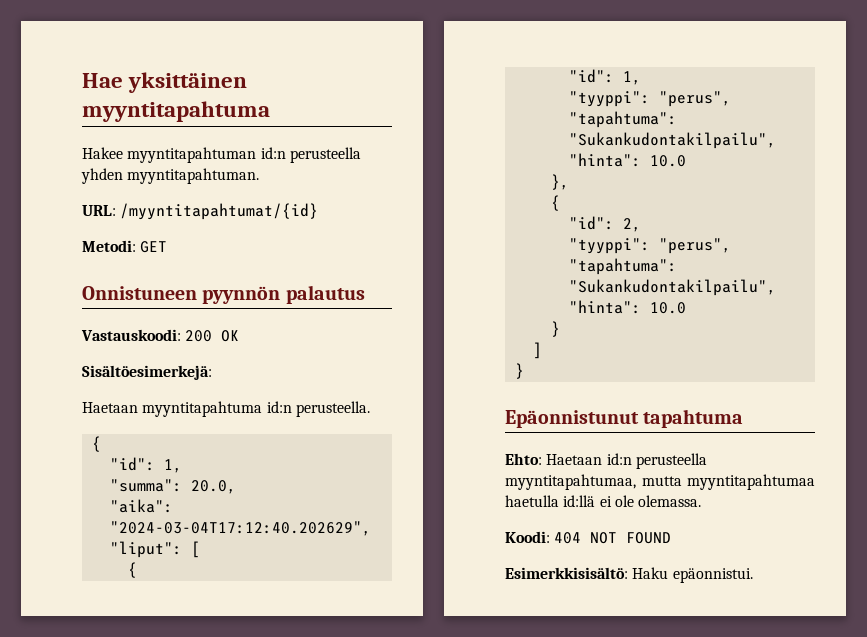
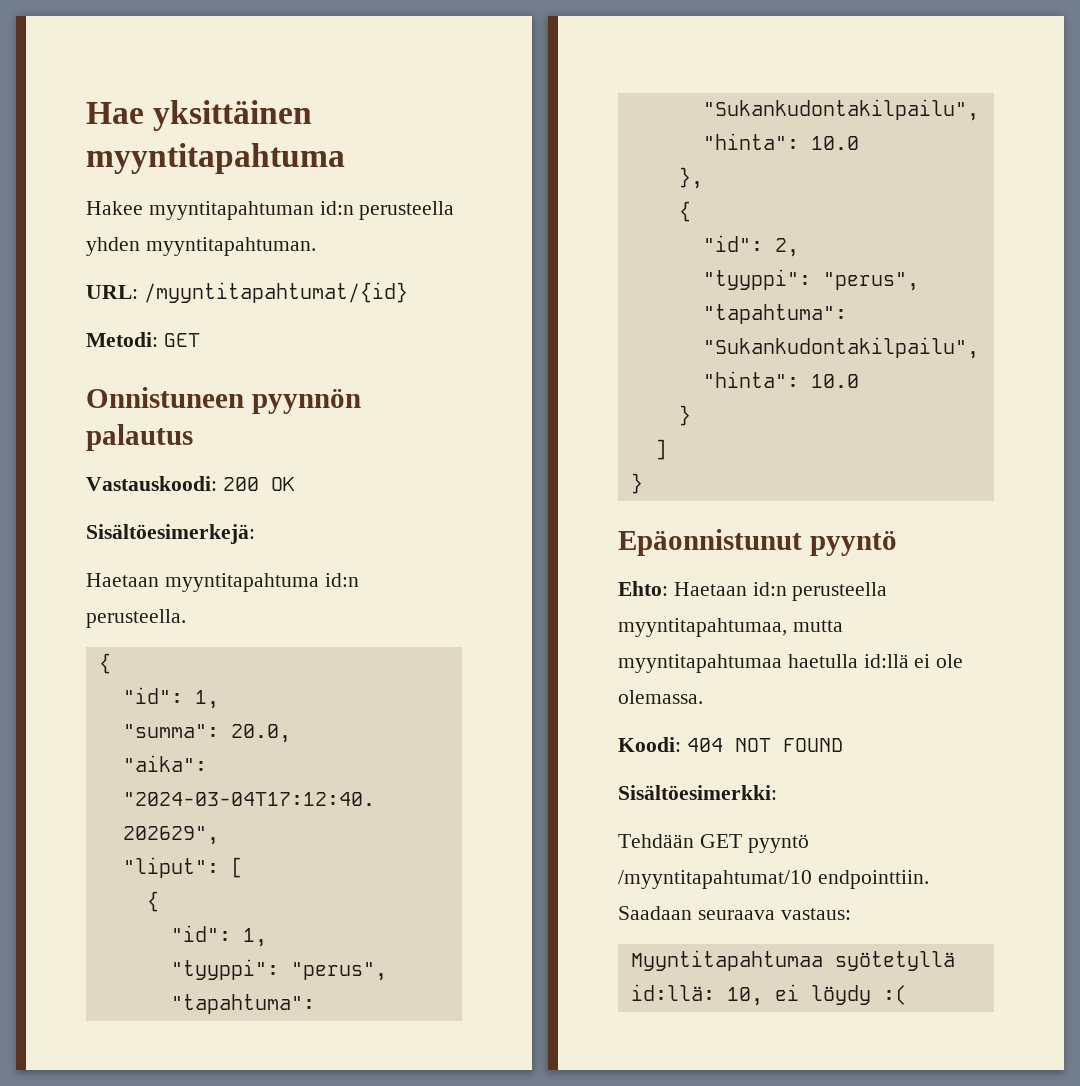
[643,409,744,428] tapahtuma -> [809,531,897,556] pyyntö
[505,567,753,583] Esimerkkisisältö: Haku epäonnistui. -> [618,785,777,800] [618,834,809,853] [618,870,929,889] [618,906,851,920] [630,950,955,971] [630,984,907,1006] Sisältöesimerkki: // Tehdään GET pyyntö /myyntitapahtumat/10 endpointtiin. Saadaan seuraava vastaus: // Myyntitapahtumaa syötetyllä id:llä: 10, ei löydy :(

